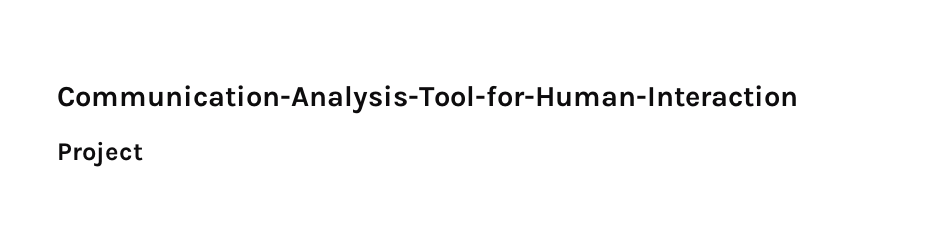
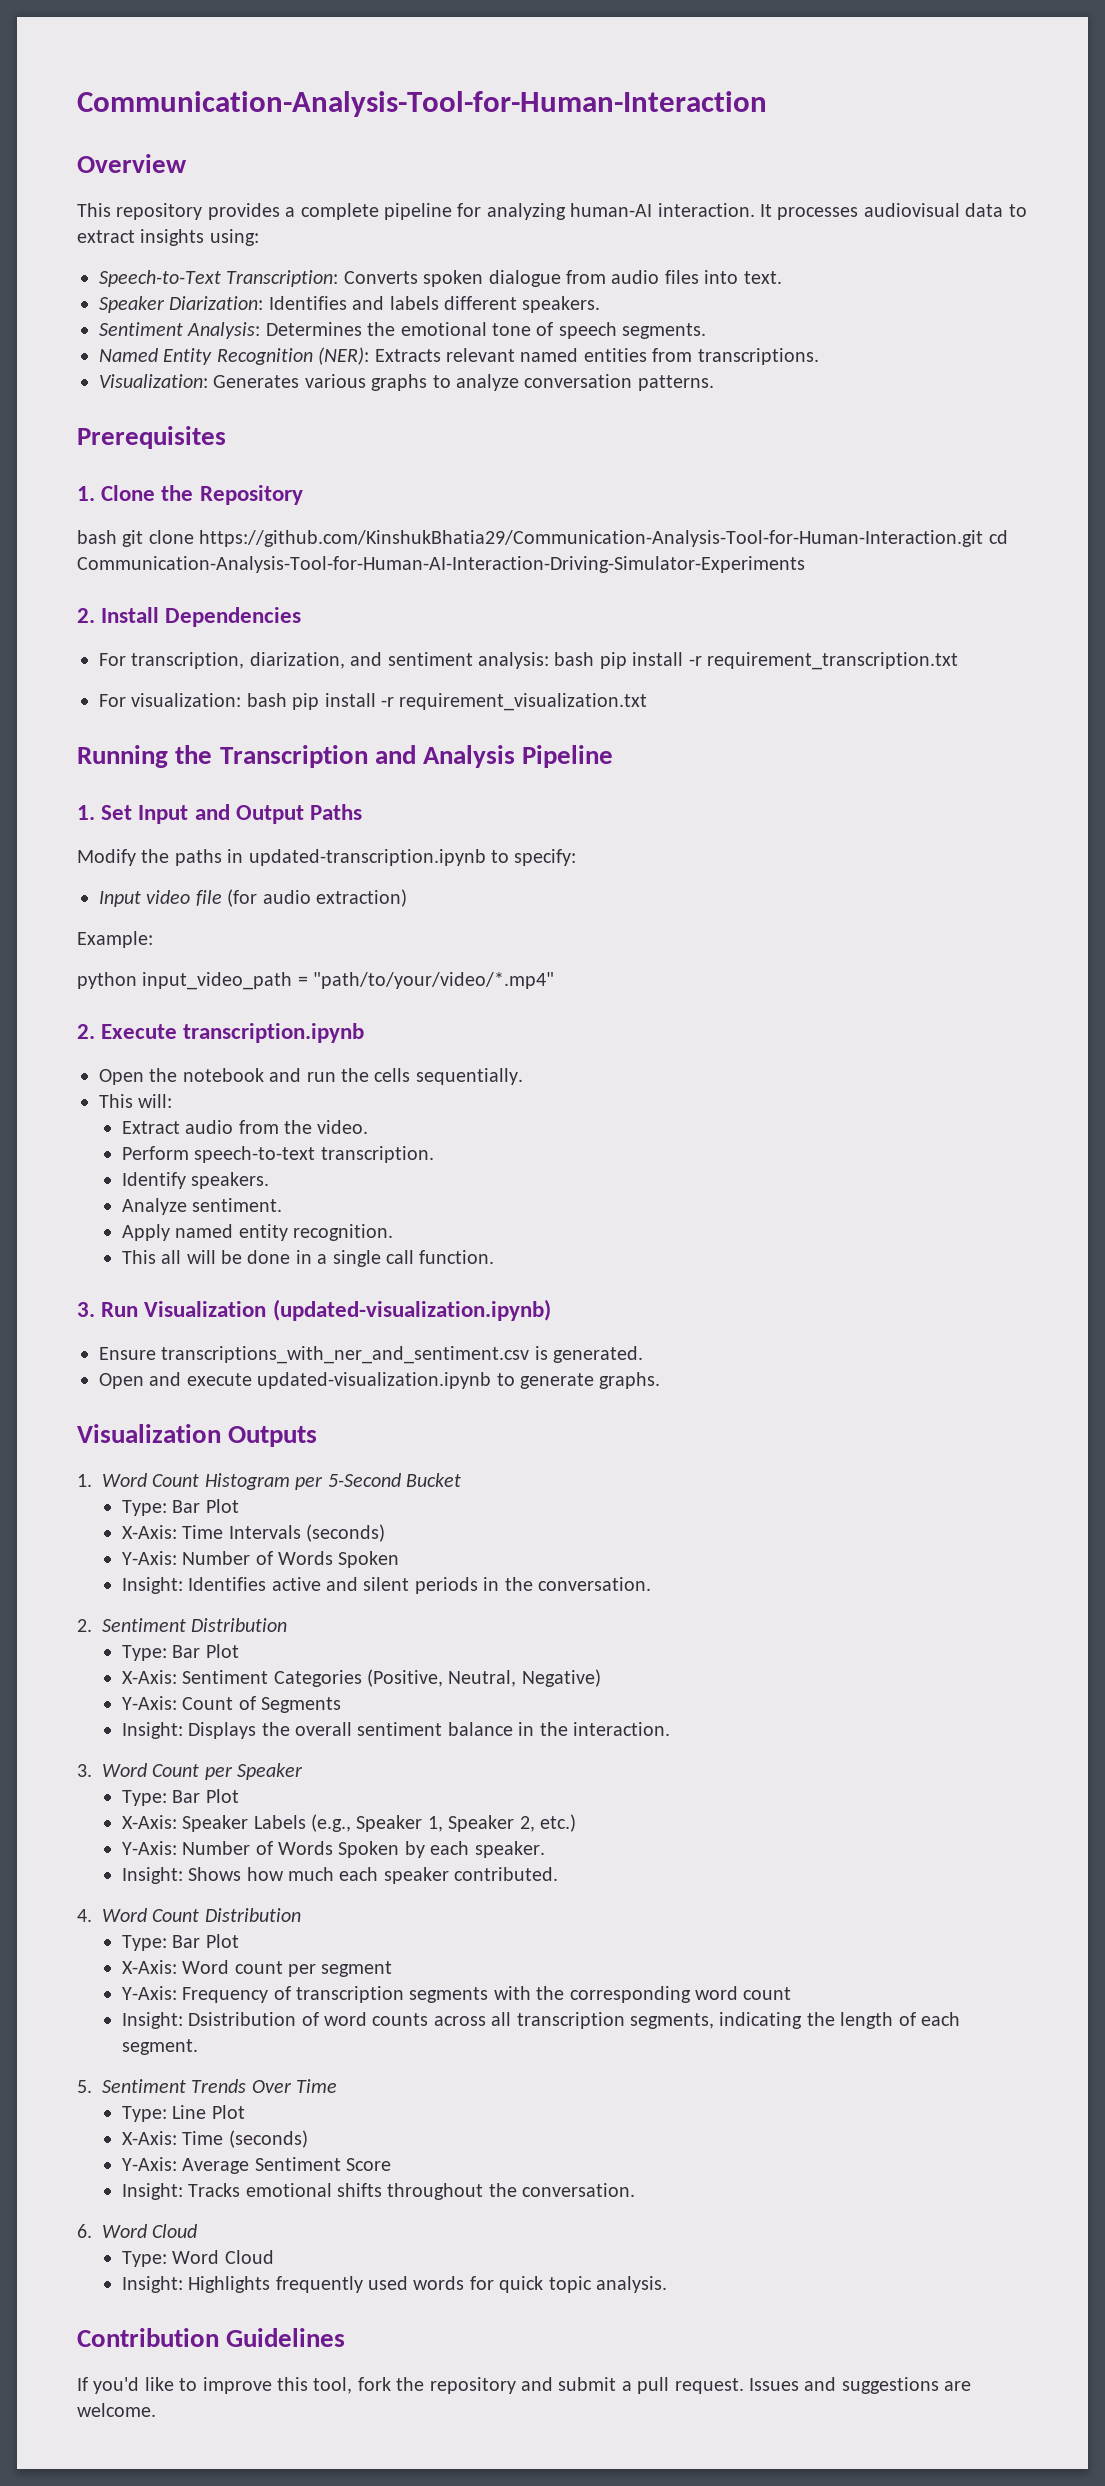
[57,141,143,167] Project -> [77,154,187,173] [77,203,1027,220] [77,229,259,246] [99,270,782,287] [99,296,601,313] [99,322,707,339] [99,347,819,365] [99,374,714,391] [77,426,226,449] [77,485,303,505] [77,530,1008,547] [77,556,805,573] [77,607,302,627] [99,652,958,670] [99,693,648,711] [77,745,614,768] [77,804,363,824] [77,849,577,866] [99,889,407,907] [77,931,153,948] [77,972,555,990] [77,1023,365,1043] [99,1068,523,1085] [99,1094,173,1108] [121,1120,369,1134] [121,1146,434,1163] [121,1172,270,1189] [121,1198,283,1215] [121,1224,394,1241] [121,1250,495,1267] [77,1299,551,1321] [99,1346,644,1364] [99,1372,661,1389] [77,1424,318,1447] [77,1473,461,1490] [121,1499,239,1516] [121,1524,386,1542] [121,1551,400,1568] [121,1577,652,1594] [77,1618,288,1632] [121,1644,239,1661] [121,1669,601,1687] [121,1696,342,1713] [121,1722,671,1739] [77,1763,304,1780] [121,1789,239,1806] [121,1814,577,1832] [121,1841,545,1858] [121,1867,559,1884] [77,1908,301,1922] [121,1934,239,1951] [121,1960,393,1977] [121,1986,792,2003] [121,2012,961,2029] [121,2039,198,2055] [77,2079,338,2093] [121,2105,245,2122] [121,2130,308,2148] [121,2157,392,2174] [121,2183,636,2200] [77,2224,198,2238] [121,2250,274,2267] [121,2276,668,2293] [77,2328,346,2347] [77,2377,972,2394] [77,2403,156,2417] Overview // This repository provides a complete pipeline for analyzing human-AI interaction. It processes audiovisual data to extract insights using: // Speech-to-Text Transcription: Converts spoken dialogue from audio files into text. // Speaker Diarization: Identifies and labels different speakers. // Sentiment Analysis: Determines the emotional tone of speech segments. // Named Entity Recognition (NER): Extracts relevant named entities from transcriptions. // Visualization: Generates various graphs to analyze conversation patterns. // Prerequisites // 1. Clone the Repository // bash git clone https://github.com/KinshukBhatia29/Communication-Analysis-Tool-for-Human-Interaction.git cd Communication-Analysis-Tool-for-Human-AI-Interaction-Driving-Simulator-Experiments // 2. Install Dependencies // For transcription, diarization, and sentiment analysis: bash pip install -r requirement_transcription.txt // For visualization: bash pip install -r requirement_visualization.txt // Running the Transcription and Analysis Pipeline // 1. Set Input and Output Paths // Modify the paths in updated-transcription.ipynb to specify: // Input video file (for audio extraction) // Example: // python input_video_path = "path/to/your/video/*.mp4" // 2. Execute transcription.ipynb // Open the notebook and run the cells sequentially. // This will: // Extract audio from the video. // Perform speech-to-text transcription. // Identify speakers. // Analyze sentiment. // Apply named entity recognition. // This all will be done in a single call function. // 3. Run Visualization (updated-visualization.ipynb) // Ensure transcriptions_with_ner_and_sentiment.csv is generated. // Open and execute updated-visualization.ipynb to generate graphs. // Visualization Outputs // 1. Word Count Histogram per 5-Second Bucket // Type: Bar Plot // X-Axis: Time Intervals (seconds) // Y-Axis: Number of Words Spoken // Insight: Identifies active and silent periods in the conversation. // 2. Sentiment Distribution // Type: Bar Plot // X-Axis: Sentiment Categories (Positive, Neutral, Negative) // Y-Axis: Count of Segments // Insight: Displays the overall sentiment balance in the interaction. // 3. Word Count per Speaker // Type: Bar Plot // X-Axis: Speaker Labels (e.g., Speaker 1, Speaker 2, etc.) // Y-Axis: Number of Words Spoken by each speaker. // Insight: Shows how much each speaker contributed. // 4. Word Count Distribution // Type: Bar Plot // X-Axis: Word count per segment // Y-Axis: Frequency of transcription segments with the corresponding word count // Insight: Dsistribution of word counts across all transcription segments, indicating the length of each segment. // 5. Sentiment Trends Over Time // Type: Line Plot // X-Axis: Time (seconds) // Y-Axis: Average Sentiment Score // Insight: Tracks emotional shifts throughout the conversation. // 6. Word Cloud // Type: Word Cloud // Insight: Highlights frequently used words for quick topic analysis. // Contribution Guidelines // If you'd like to improve this tool, fork the repository and submit a pull request. Issues and suggestions are welcome.

